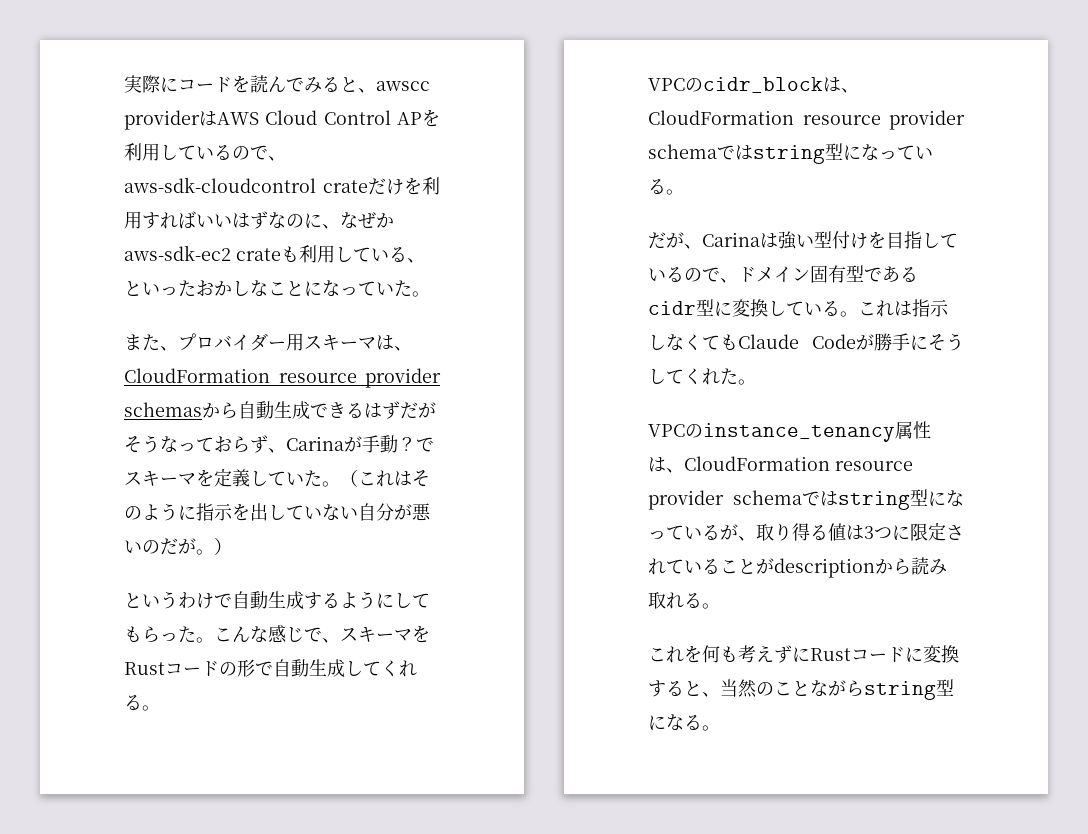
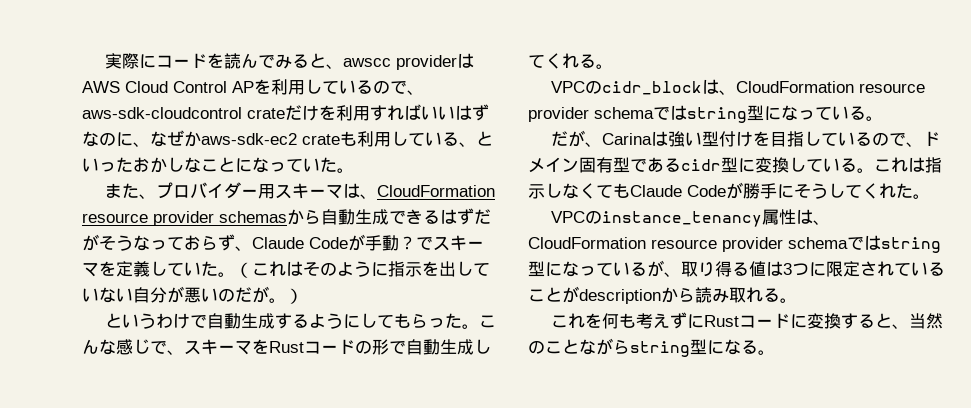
[286,436,344,451] Carina -> [252,237,348,249] Claude Code

